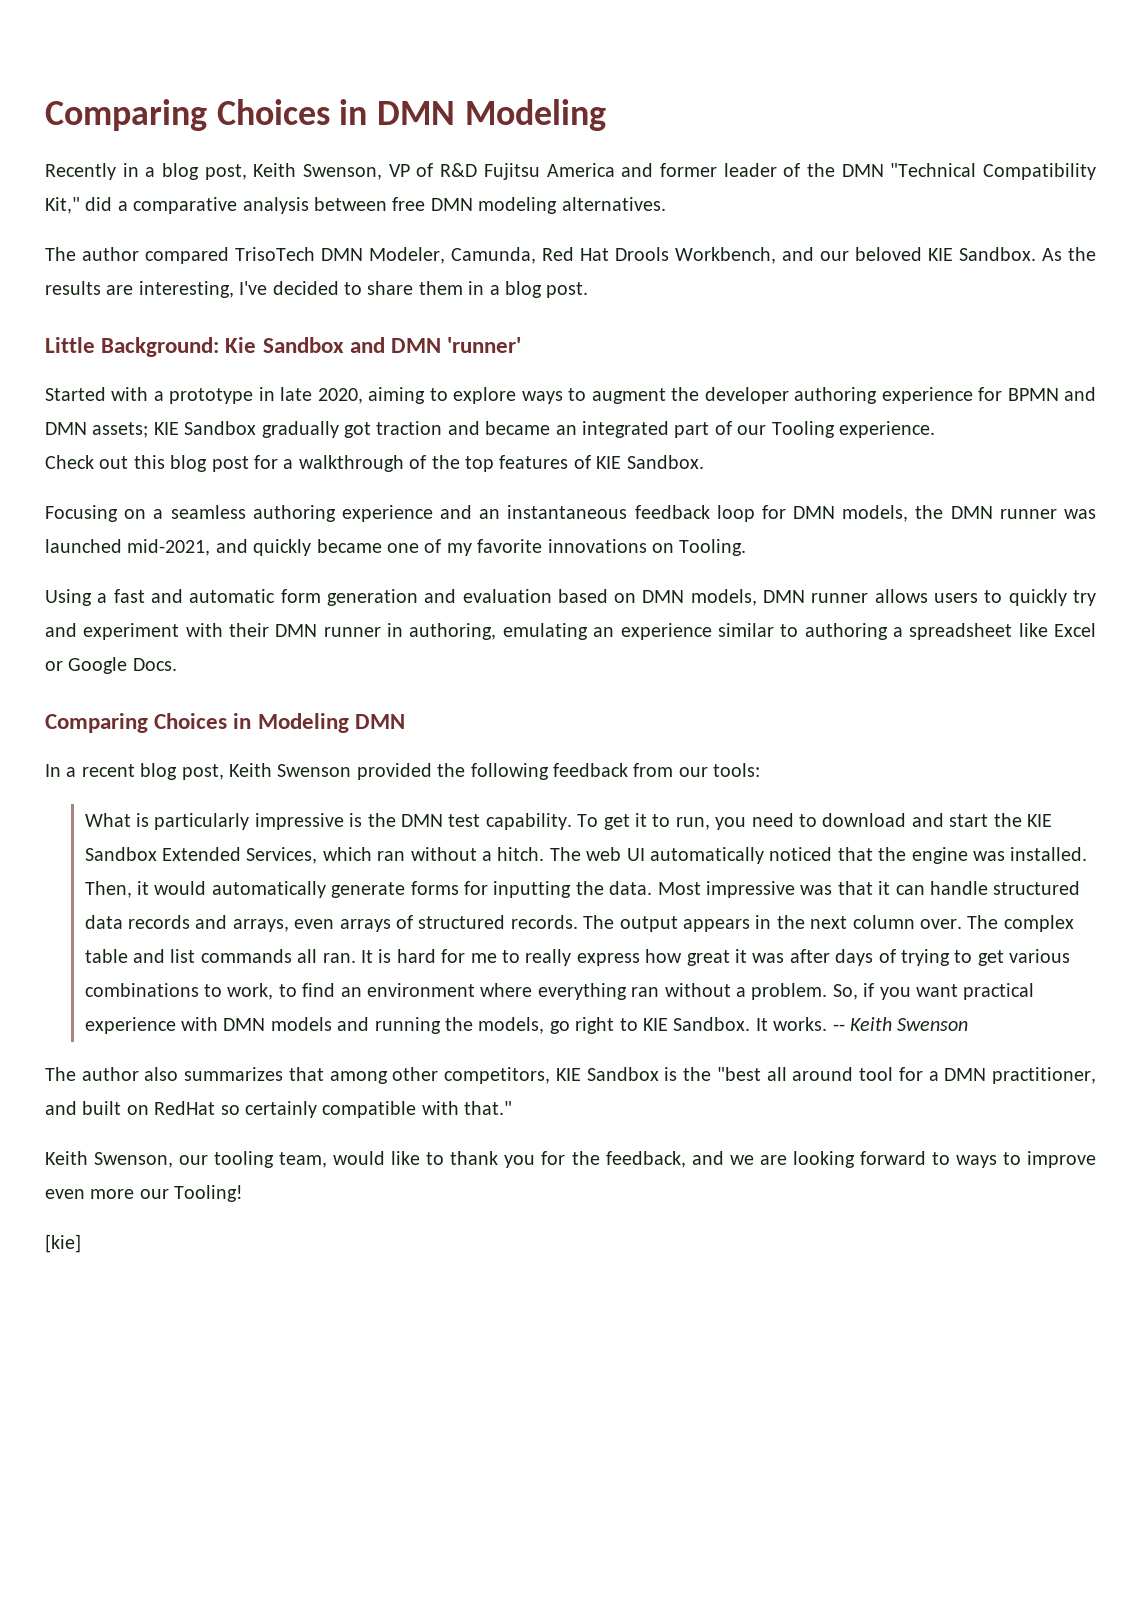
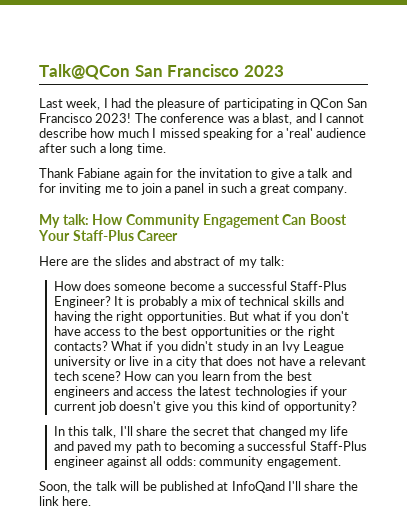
[45,99,606,131] [45,163,1097,180] [45,197,666,214] [45,247,1096,264] [45,281,589,298] [45,337,522,357] [45,387,1097,404] [45,421,935,438] [45,455,704,472] [45,505,1096,522] [45,539,747,556] [45,589,1096,606] [45,623,1097,640] [45,657,177,674] [45,713,405,733] [45,763,761,780] [84,813,1053,830] [84,847,1088,864] [84,881,1081,898] [84,915,1074,932] [84,949,1071,966] [84,983,1035,1000] [84,1017,969,1034] [45,1067,1096,1084] [45,1101,513,1118] [45,1151,1096,1168] [45,1185,244,1202] [45,1234,81,1253] Comparing Choices in DMN Modeling // Recently in a blog post, Keith Swenson, VP of R&D Fujitsu America and former leader of the DMN "Technical Compatibility Kit," did a comparative analysis between free DMN modeling alternatives. // The author compared TrisoTech DMN Modeler, Camunda, Red Hat Drools Workbench, and our beloved KIE Sandbox. As the results are interesting, I've decided to share them in a blog post. // Little Background: Kie Sandbox and DMN 'runner' // Started with a prototype in late 2020, aiming to explore ways to augment the developer authoring experience for BPMN and DMN assets; KIE Sandbox gradually got traction and became an integrated part of our Tooling experience. // Check out this blog post for a walkthrough of the top features of KIE Sandbox. // Focusing on a seamless authoring experience and an instantaneous feedback loop for DMN models, the DMN runner was launched mid-2021, and quickly became one of my favorite innovations on Tooling. // Using a fast and automatic form generation and evaluation based on DMN models, DMN runner allows users to quickly try and experiment with their DMN runner in authoring, emulating an experience similar to authoring a spreadsheet like Excel or Google Docs. // Comparing Choices in Modeling DMN // In a recent blog post, Keith Swenson provided the following feedback from our tools: // What is particularly impressive is the DMN test capability. To get it to run, you need to download and start the KIE Sandbox Extended Services, which ran without a hitch. The web UI automatically noticed that the engine was installed. Then, it would automatically generate forms for inputting the data. Most impressive was that it can handle structured data records and arrays, even arrays of structured records. The output appears in the next column over. The complex table and list commands all ran. It is hard for me to really express how great it was after days of trying to get various combinations to work, to find an environment where everything ran without a problem. So, if you want practical experience with DMN models and running the models, go right to KIE Sandbox. It works. -- Keith Swenson // The author also summarizes that among other competitors, KIE Sandbox is the "best all around tool for a DMN practitioner, and built on RedHat so certainly compatible with that." // Keith Swenson, our tooling team, would like to thank you for the feedback, and we are looking forward to ways to improve even more our Tooling! // [kie] -> [39,64,284,80] [39,98,367,110] [39,113,365,125] [39,128,367,140] [39,143,166,155] [39,168,352,180] [39,183,348,195] [39,214,347,228] [38,230,179,241] [39,256,284,268] [53,281,347,291] [53,296,345,308] [53,311,349,323] [53,326,335,338] [53,341,345,353] [53,356,366,368] [53,371,312,383] [53,386,348,398] [53,401,357,413] [53,426,349,438] [53,441,367,453] [53,456,341,468] [39,481,358,493] [39,496,92,506] Talk@QCon San Francisco 2023 // Last week, I had the pleasure of participating in QCon San Francisco 2023! The conference was a blast, and I cannot describe how much I missed speaking for a 'real' audience after such a long time. // Thank Fabiane again for the invitation to give a talk and for inviting me to join a panel in such a great company. // My talk: How Community Engagement Can Boost Your Staff-Plus Career // Here are the slides and abstract of my talk: // How does someone become a successful Staff-Plus Engineer? It is probably a mix of technical skills and having the right opportunities. But what if you don't have access to the best opportunities or the right contacts? What if you didn't study in an Ivy League university or live in a city that does not have a relevant tech scene? How can you learn from the best engineers and access the latest technologies if your current job doesn't give you this kind of opportunity? // In this talk, I'll share the secret that changed my life and paved my path to becoming a successful Staff-Plus engineer against all odds: community engagement. // Soon, the talk will be published at InfoQand I'll share the link here.

